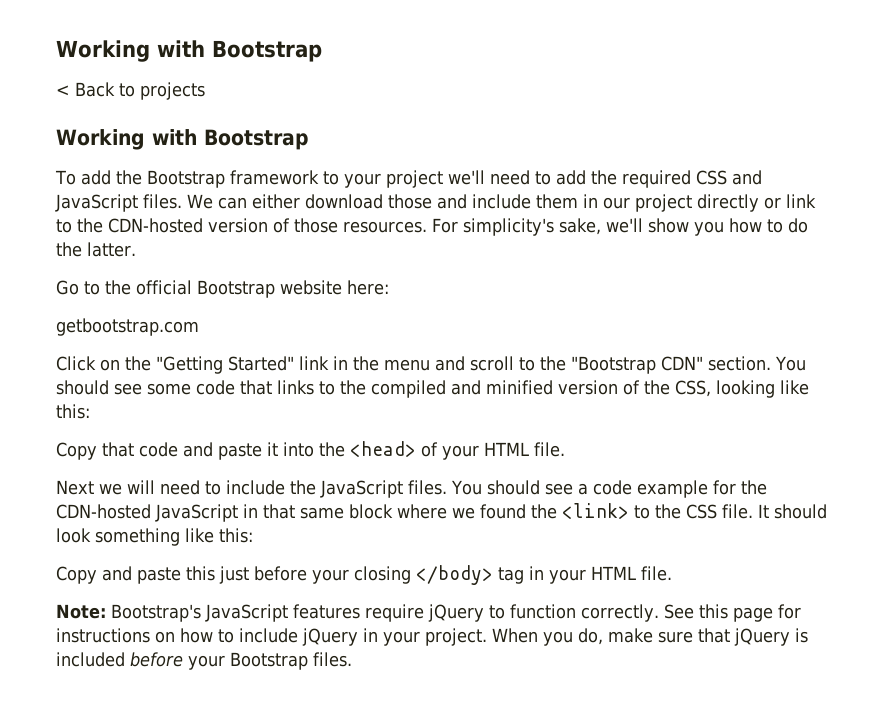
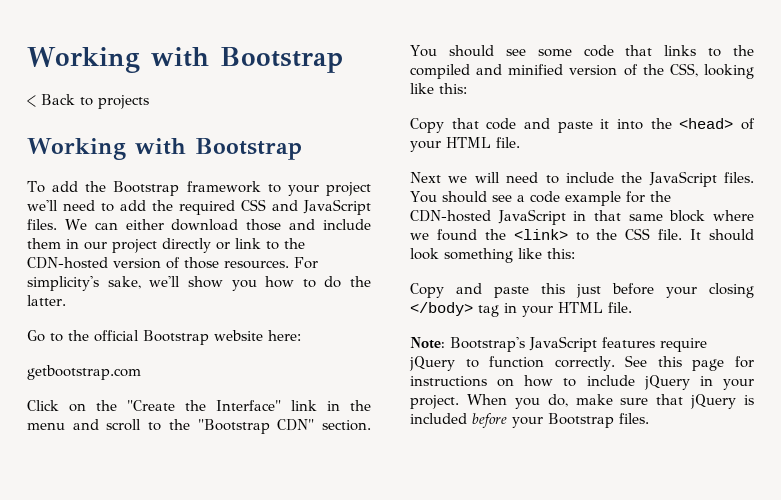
[156,356,294,374] "Getting Started" -> [127,400,281,411] "Create the Interface"

